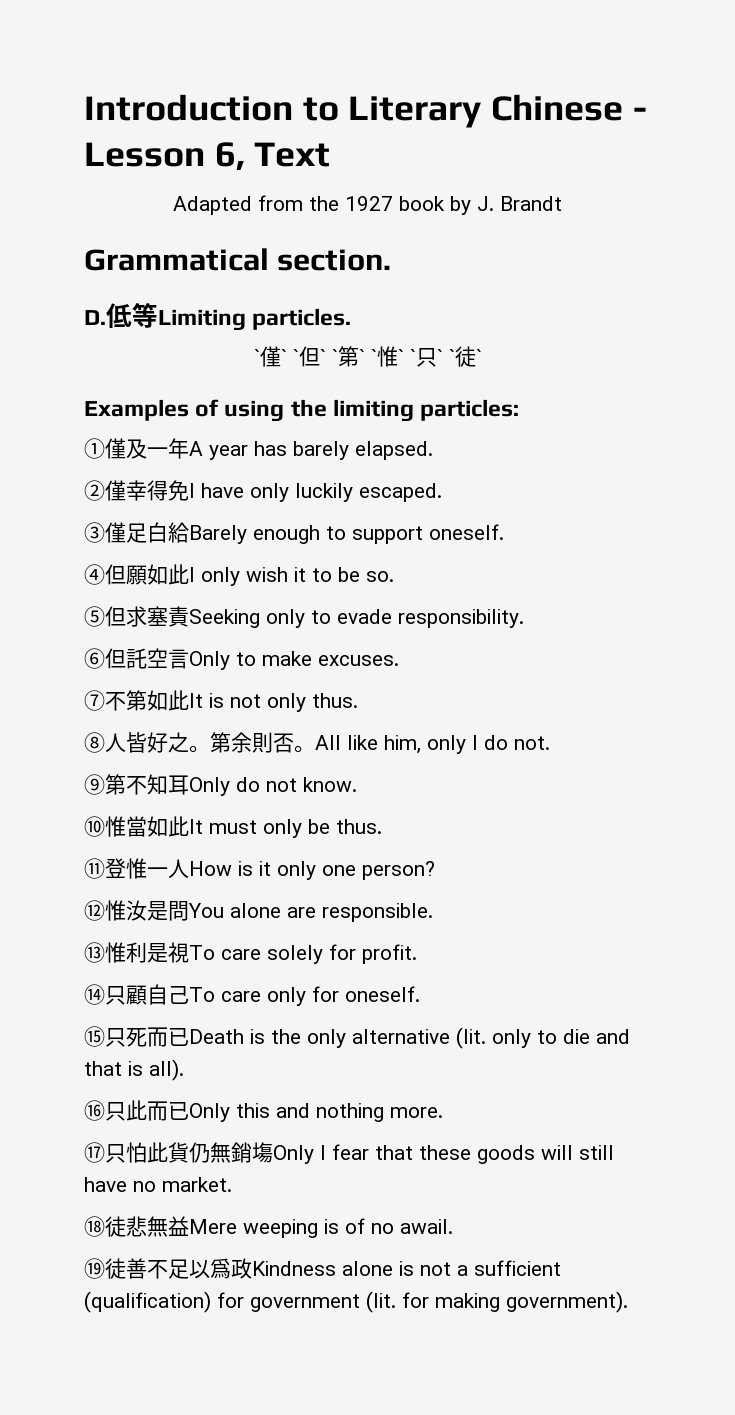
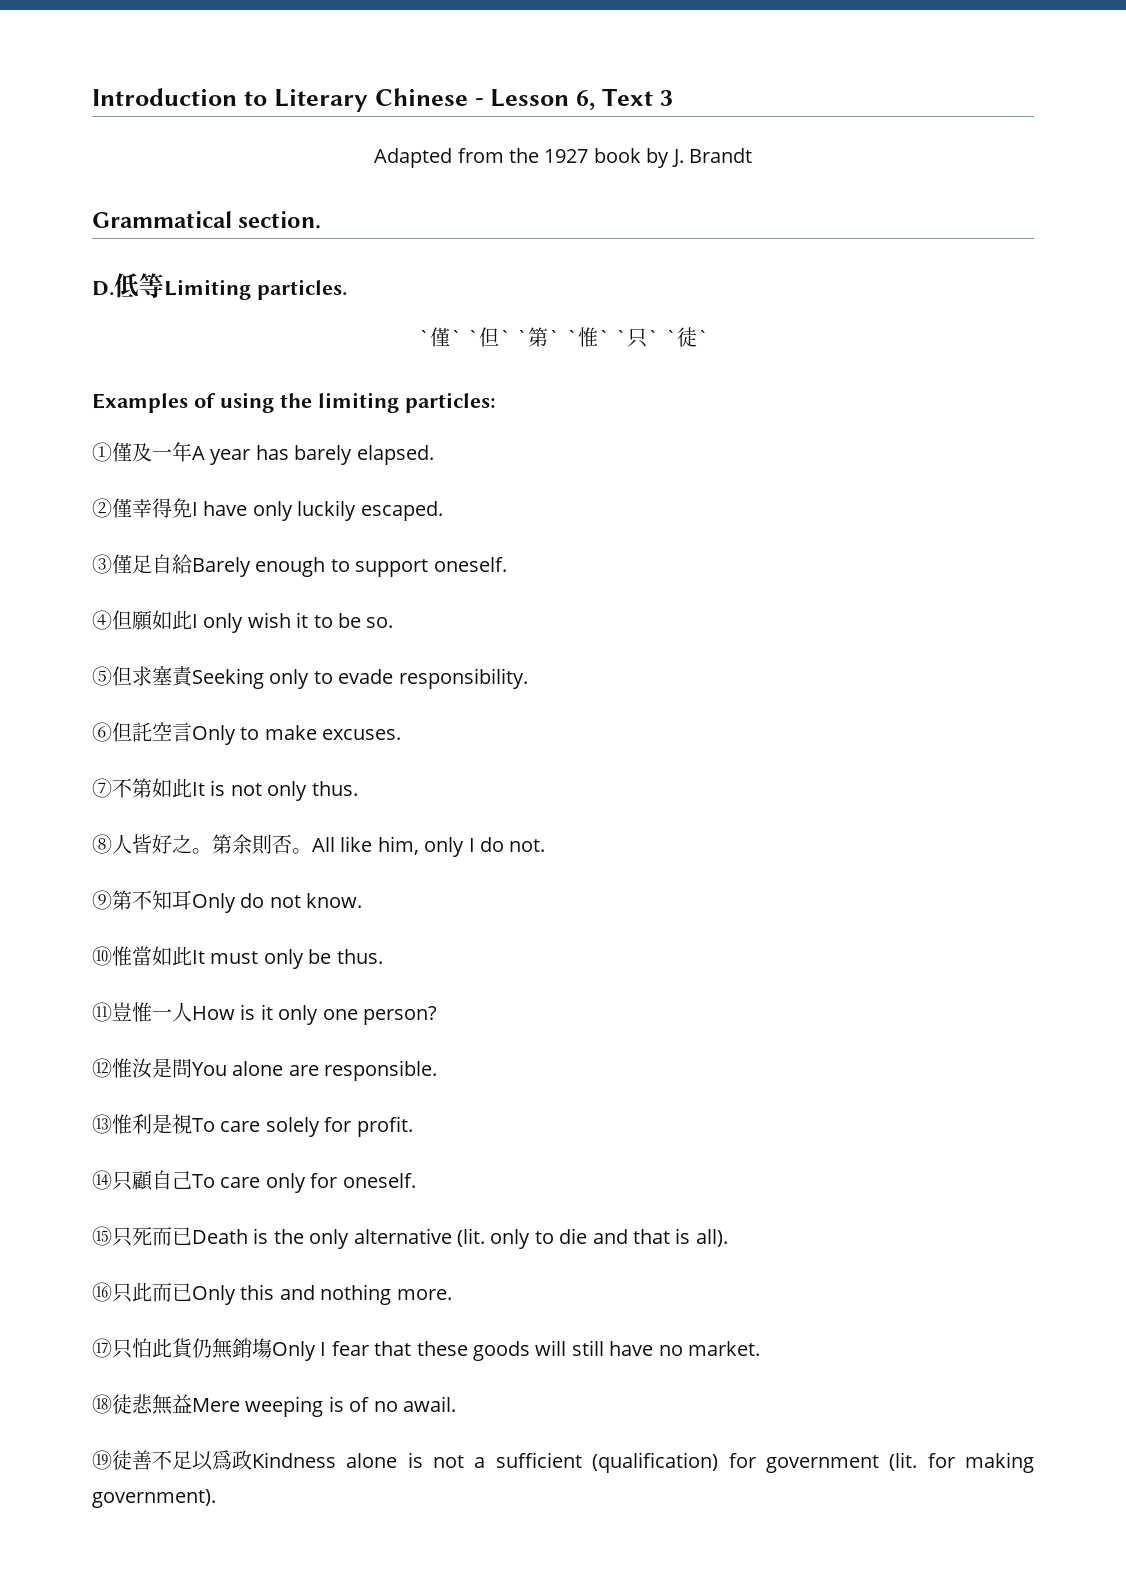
(331, 154) none -> [660,90,674,106] 3
[147,522,168,543] 白 -> [152,554,172,574] 自
[105,858,126,878] 登 -> [112,1002,132,1022] 豈

